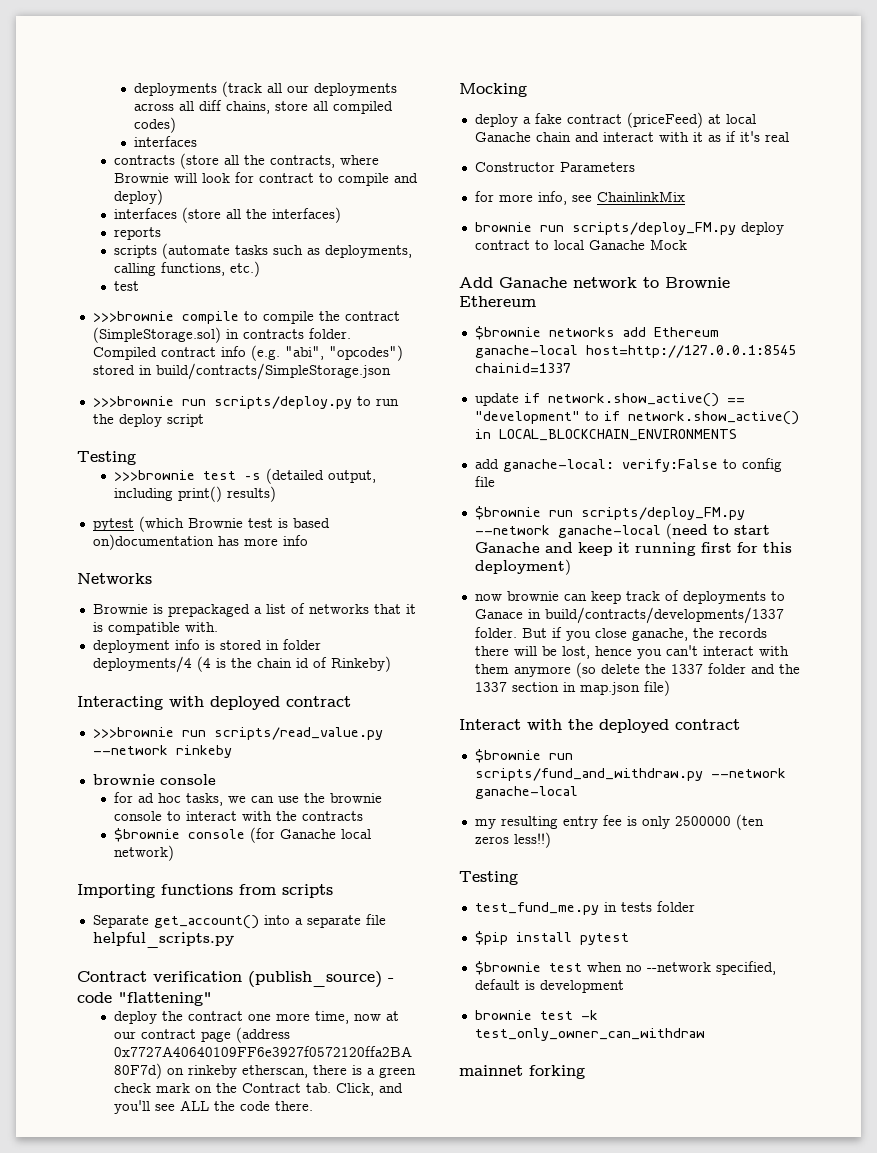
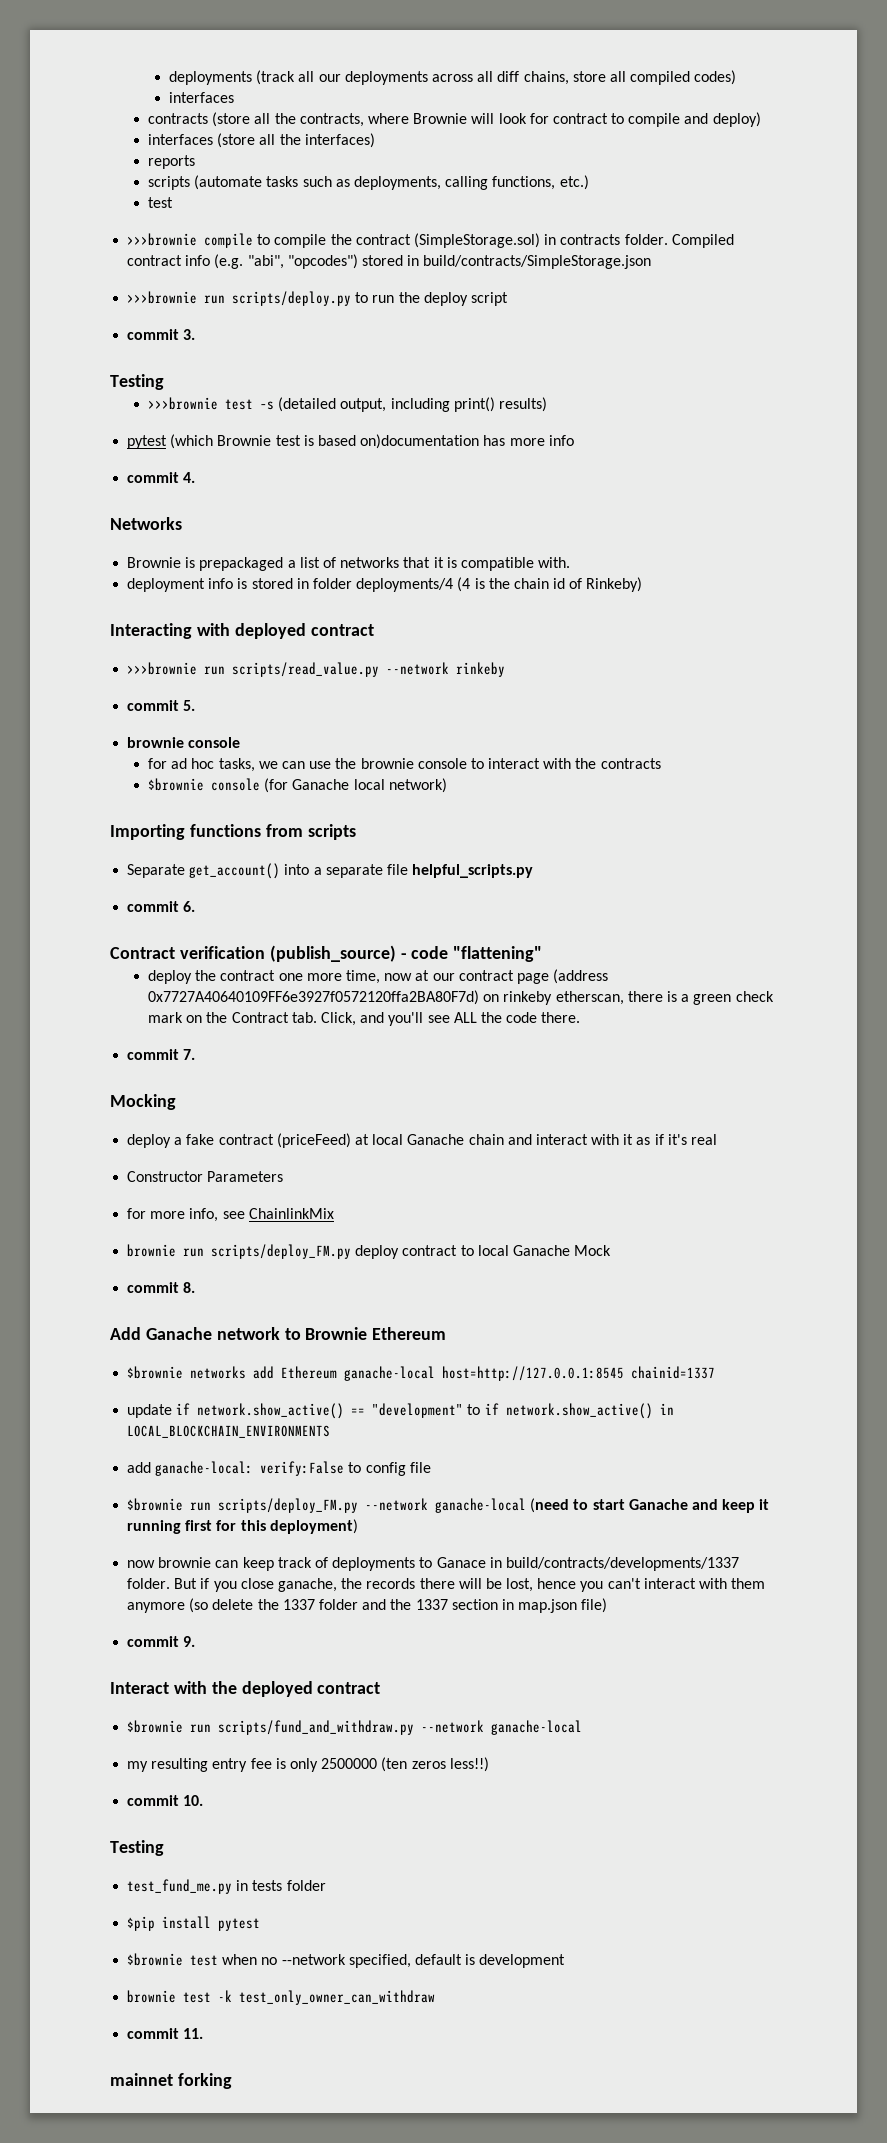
(204, 420) none -> [127,329,196,340] // commit 3.
(308, 540) none -> [127,472,196,483] // commit 4.
(232, 751) none -> [127,700,196,711] // commit 5.
(234, 940) none -> [127,901,196,912] // commit 6.
(313, 1106) none -> [127,1049,196,1060] // commit 7.
(687, 244) none -> [127,1282,196,1293] // commit 8.
(670, 688) none -> [127,1636,196,1647] // commit 9.
(551, 840) none -> [127,1795,204,1806] // commit 10.
(705, 1034) none -> [127,2028,204,2039] // commit 11.

